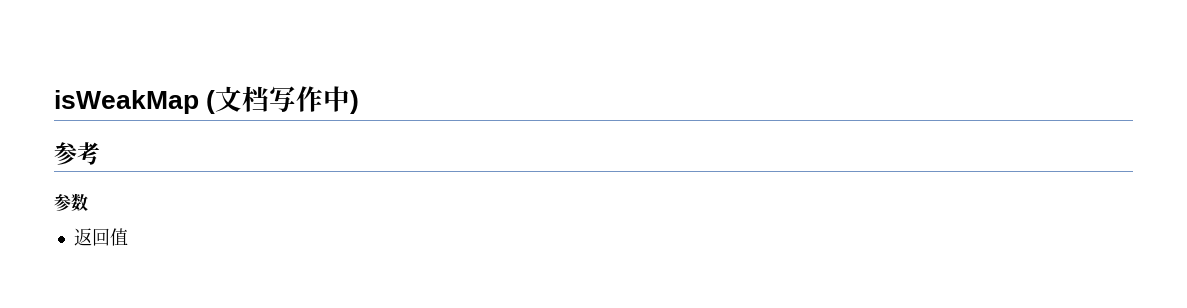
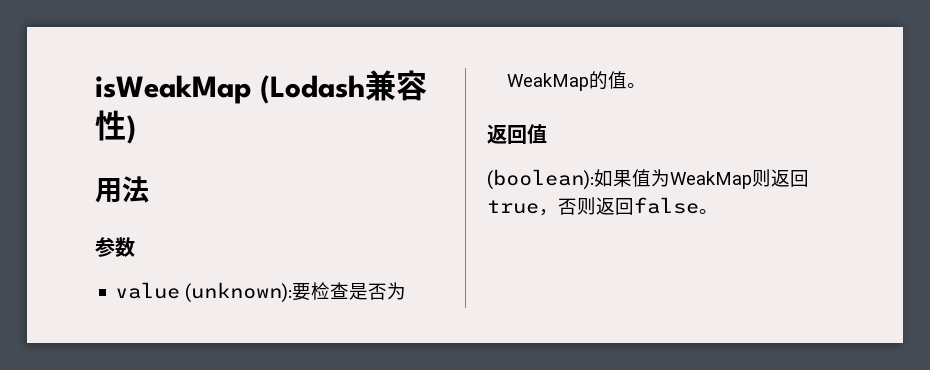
[206,86,351,114] (文档写作中 -> [260,70,428,104] [95,110,126,141] (Lodash兼容性
[54,142,100,165] 参考 -> [95,176,149,203] 用法
[73,228,128,246] 返回值 -> [115,282,407,303] [507,71,647,91] [487,124,547,144] [487,169,809,190] [487,197,718,216] value (unknown):要检查是否为WeakMap的值。 // 返回值 // (boolean):如果值为WeakMap则返回true，否则返回false。

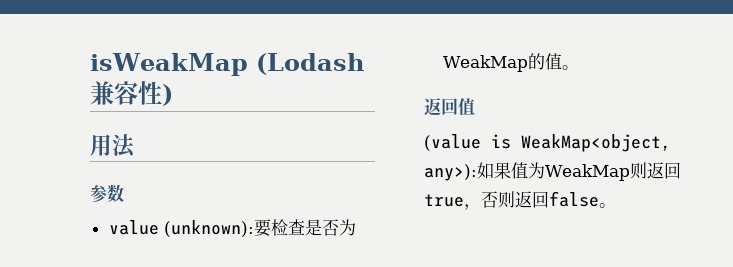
[487,169,594,190] (boolean): -> [424,134,671,152] [424,164,477,181] (value is WeakMap<object, any>):

